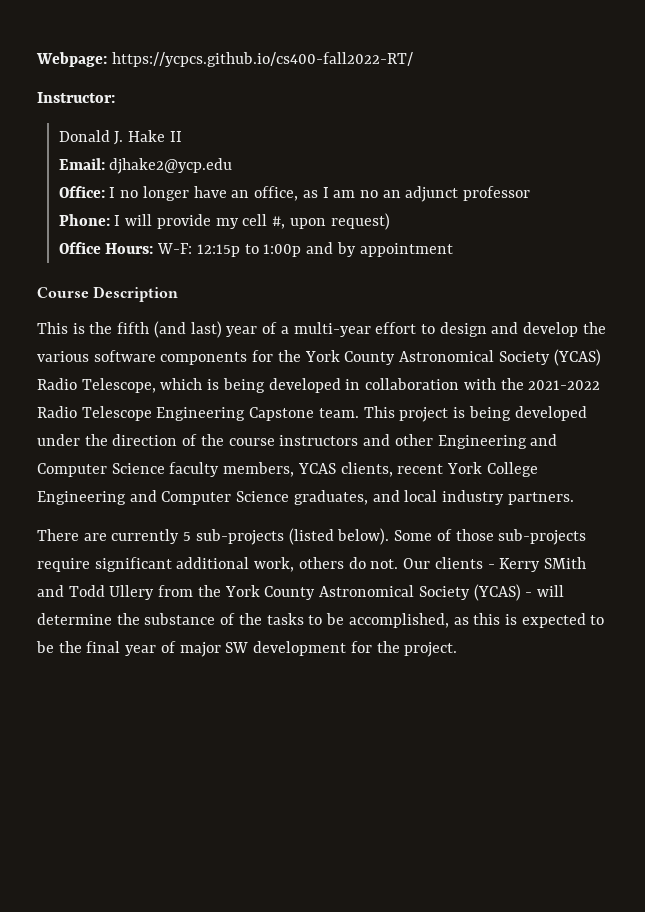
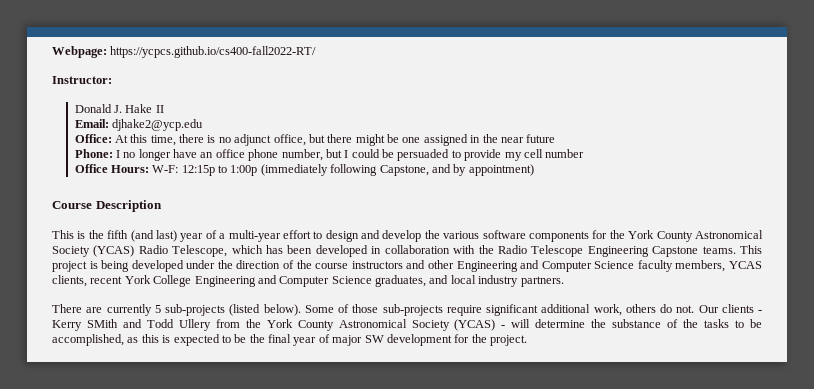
(105, 192) none -> [114,134,556,146] [74,149,113,158] At this time, there is no adjunct office, but there might be one assigned in the near future // Phone:
[254,186,531,202] [58,213,390,230] office, as I am no an adjunct professor // Phone: I will provide my cell #, upon request) -> [215,149,585,161] office phone number, but I could be persuaded to provide my cell number
(302, 250) none -> [260,164,429,176] (immediately following Capstone,
[359,243,453,257] appointment -> [468,164,534,176] appointment)
[207,378,265,393] is being -> [266,245,313,254] has been
[528,380,601,390] 2021-2022 -> (494, 249) none
[318,408,359,418] team. -> [702,246,736,254] teams.

